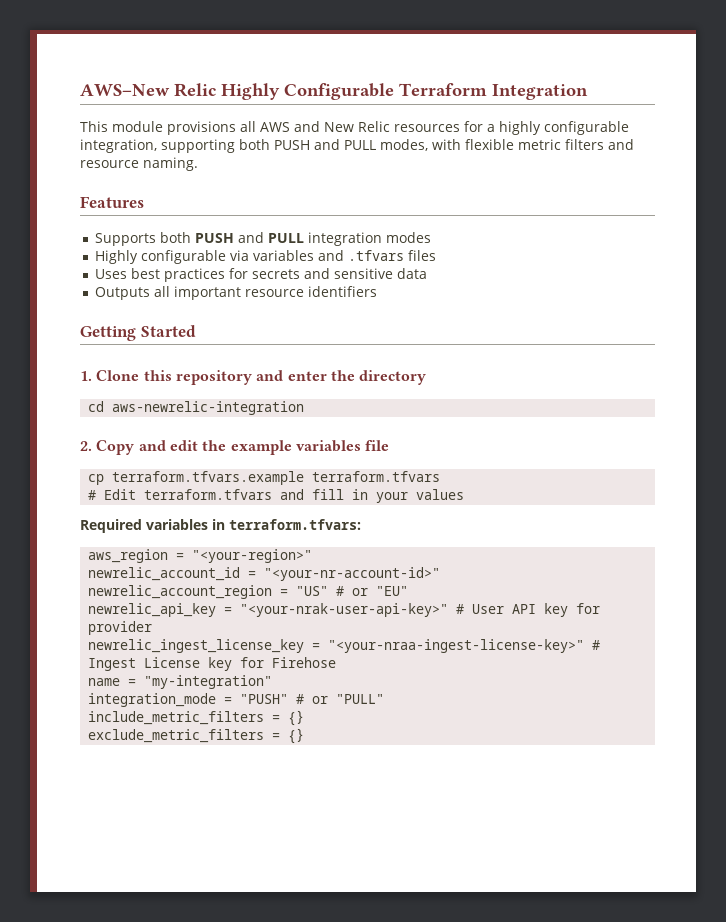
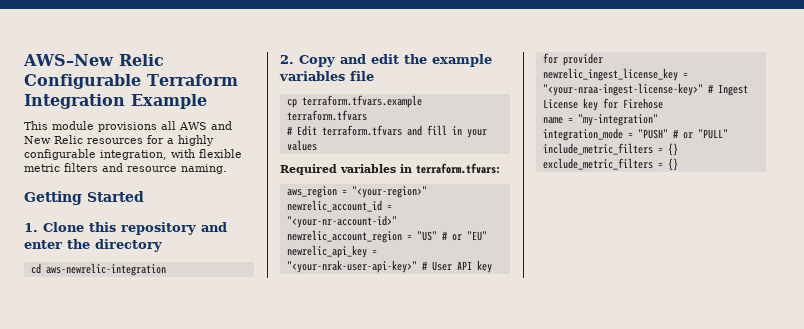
[221,83,280,100] Highly -> (164, 60) none
(588, 92) none -> [131,94,207,109] Example
[161,139,428,153] supporting both PUSH and PULL modes, -> (167, 155) none
[80,196,144,208] [94,232,431,246] [94,250,436,264] [94,268,427,282] [94,286,377,300] // Features // Supports both PUSH and PULL integration modes // Highly configurable via variables and .tfvars files // Uses best practices for secrets and sensitive data // Outputs all important resource identifiers -> (227, 169) none

